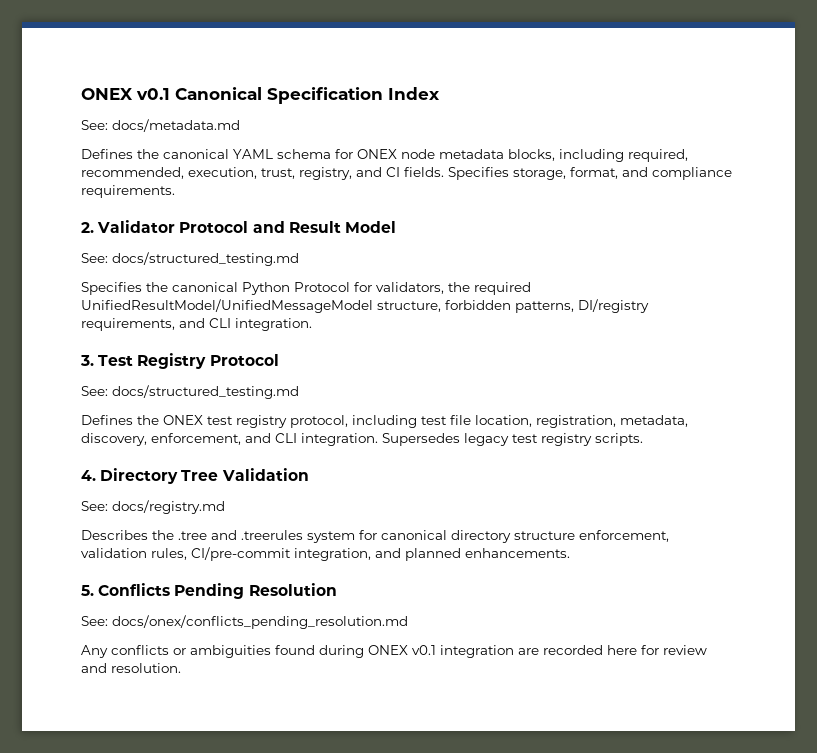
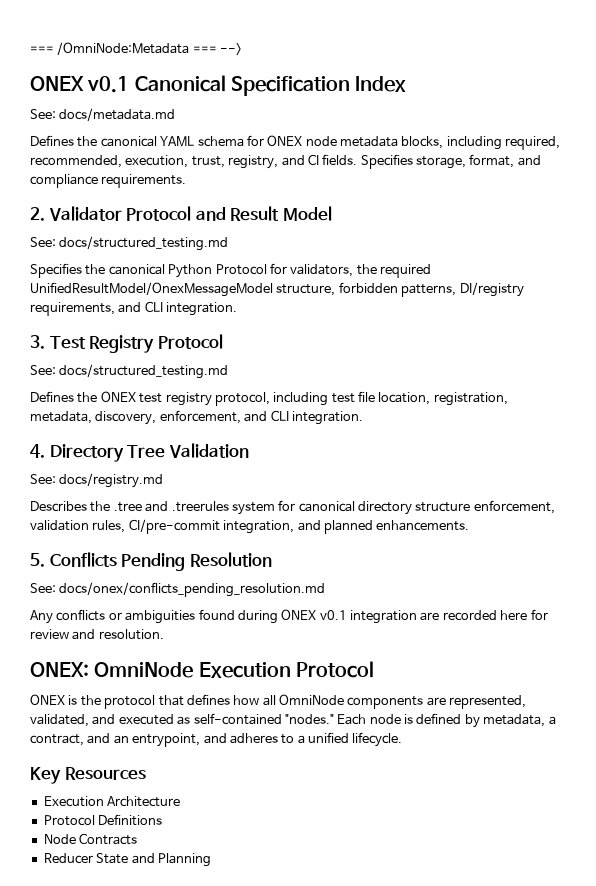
(81, 94) none -> [30,42,243,56] === /OmniNode:Metadata === --> //
[81,299,373,313] UnifiedResultModel/UnifiedMessageModel -> [30,282,273,297] UnifiedResultModel/OnexMessageModel
[382,433,643,446] Supersedes legacy test registry scripts. -> (363, 418) none
(181, 668) none -> [30,661,374,678] [30,694,527,709] [30,713,556,728] [30,732,403,747] [30,767,146,784] [43,796,181,807] [43,814,163,826] [43,833,138,845] [43,853,211,867] // ONEX: OmniNode Execution Protocol // ONEX is the protocol that defines how all OmniNode components are represented, validated, and executed as self-contained "nodes." Each node is defined by metadata, a contract, and an entrypoint, and adheres to a unified lifecycle. // Key Resources // Execution Architecture // Protocol Definitions // Node Contracts // Reducer State and Planning

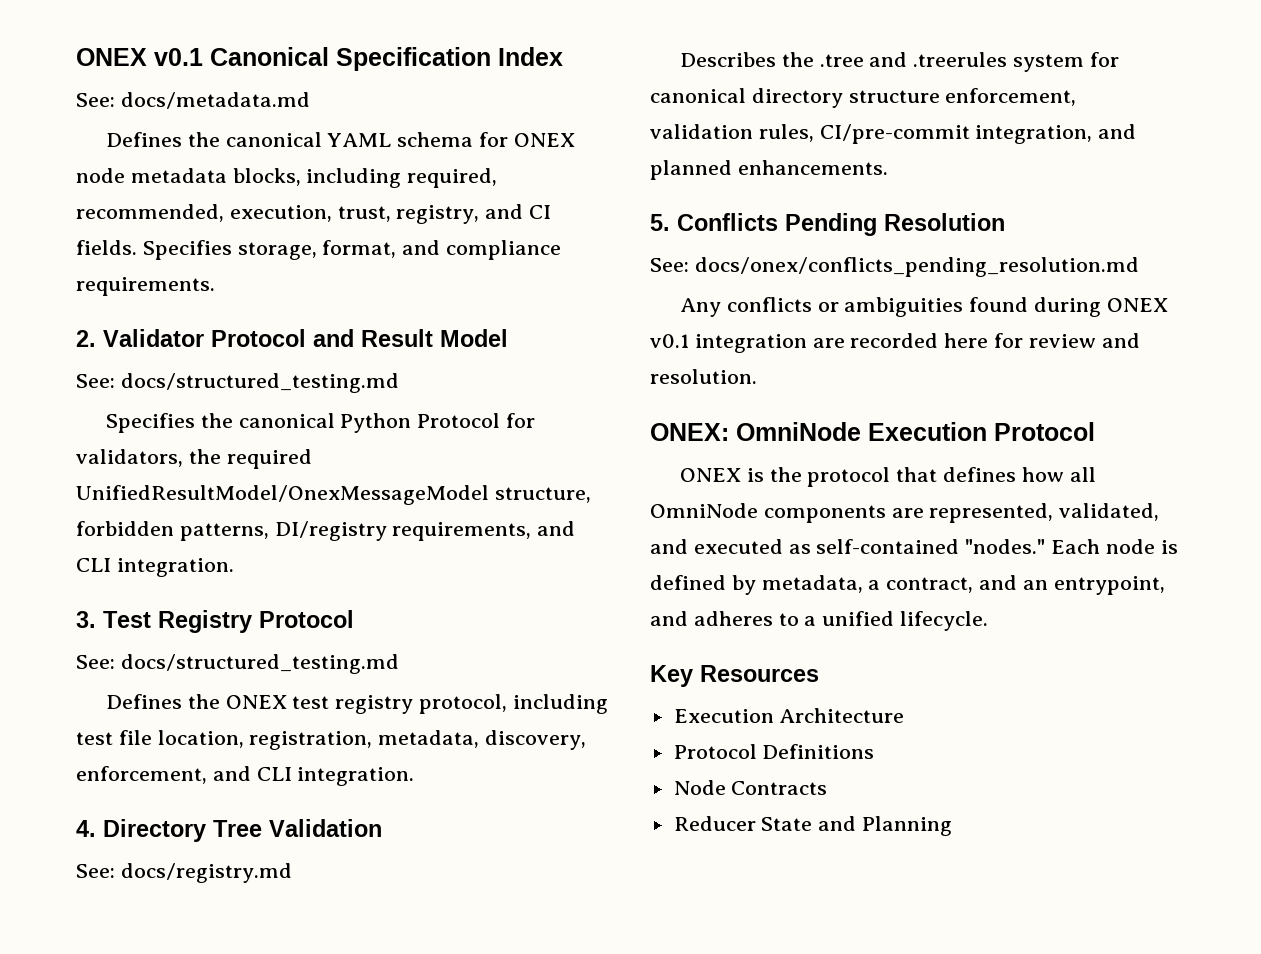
[30,42,243,56] === /OmniNode:Metadata === --> // -> (76, 57) none

